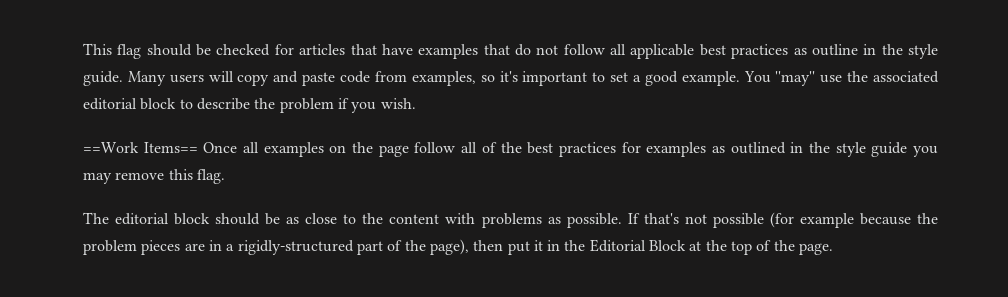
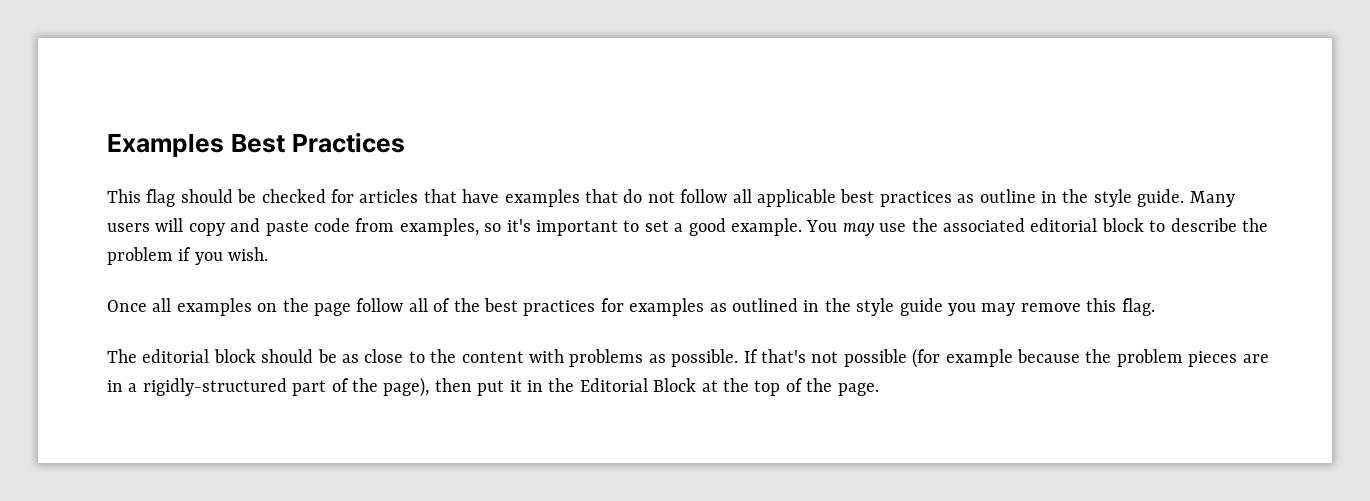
(83, 49) none -> [107,132,405,158] Examples Best Practices //
[775,71,816,86] ''may'' -> [842,222,874,236] may
[83,142,198,153] ==Work Items== -> (269, 254) none

